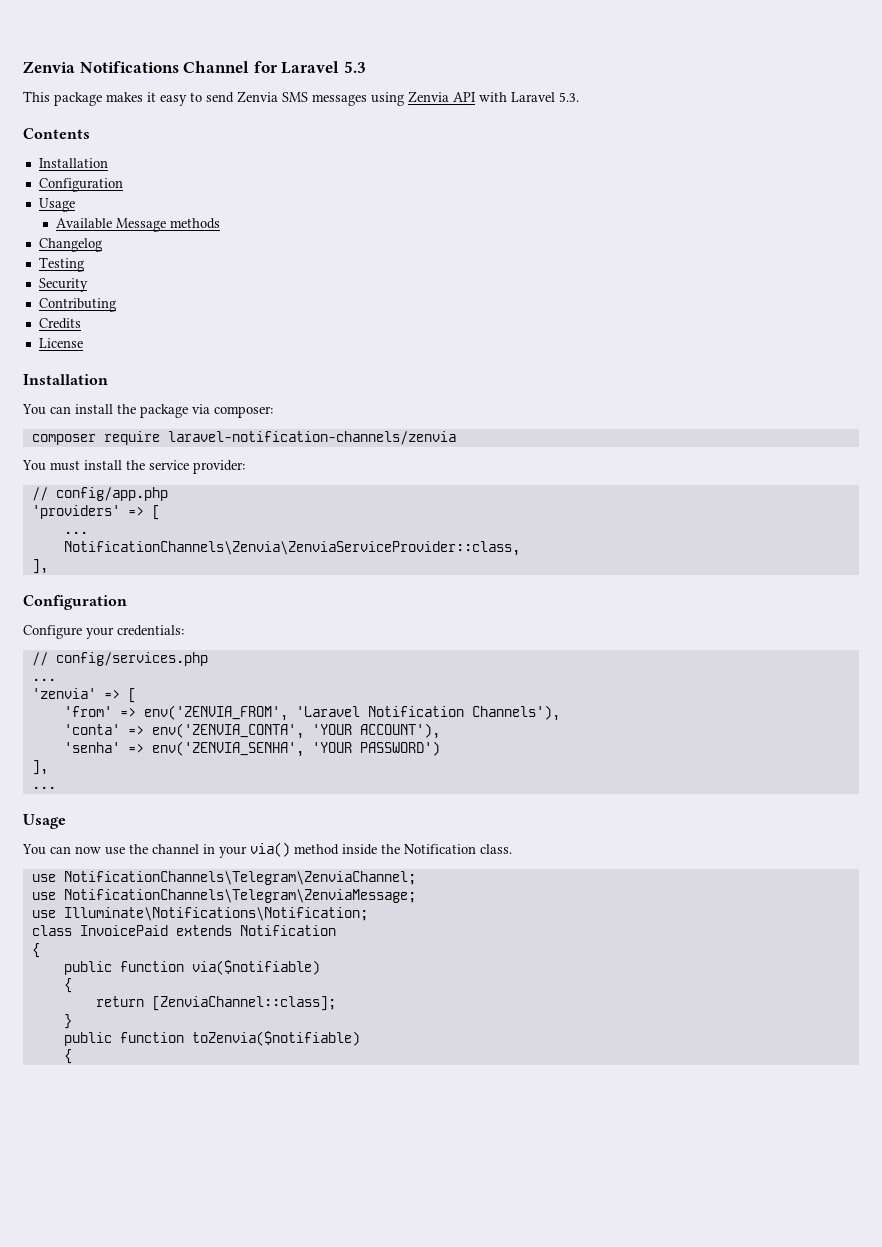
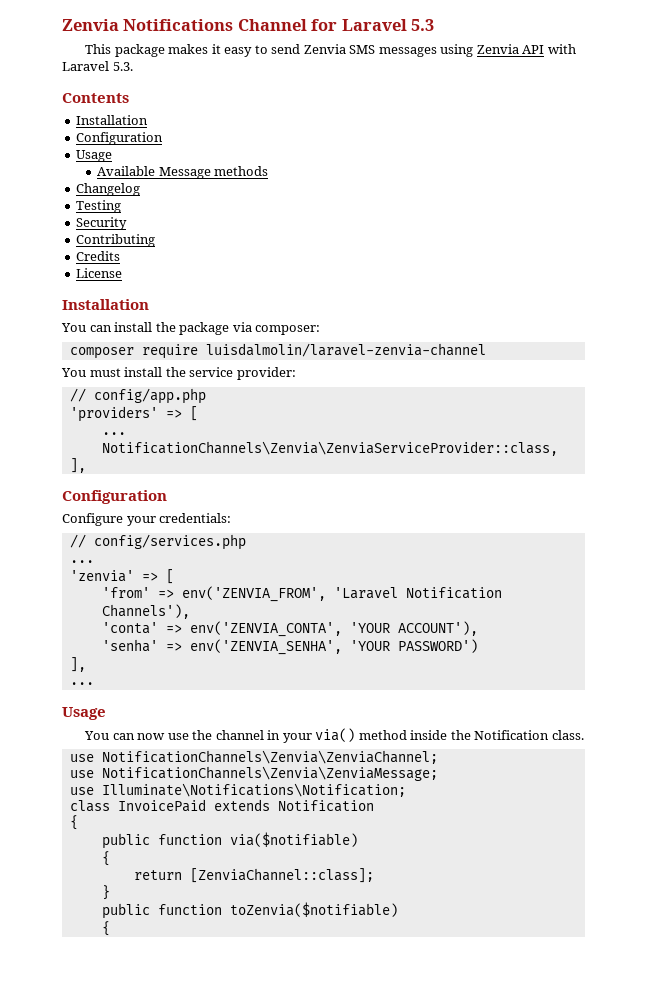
[167,431,456,445] laravel-notification-channels/zenvia -> [205,343,486,357] luisdalmolin/laravel-zenvia-channel
[63,871,416,885] [31,889,416,903] NotificationChannels\Telegram\ZenviaChannel; // use NotificationChannels\Telegram\ZenviaMessage; -> [101,750,438,764] [69,766,438,781] NotificationChannels\Zenvia\ZenviaChannel; // use NotificationChannels\Zenvia\ZenviaMessage;

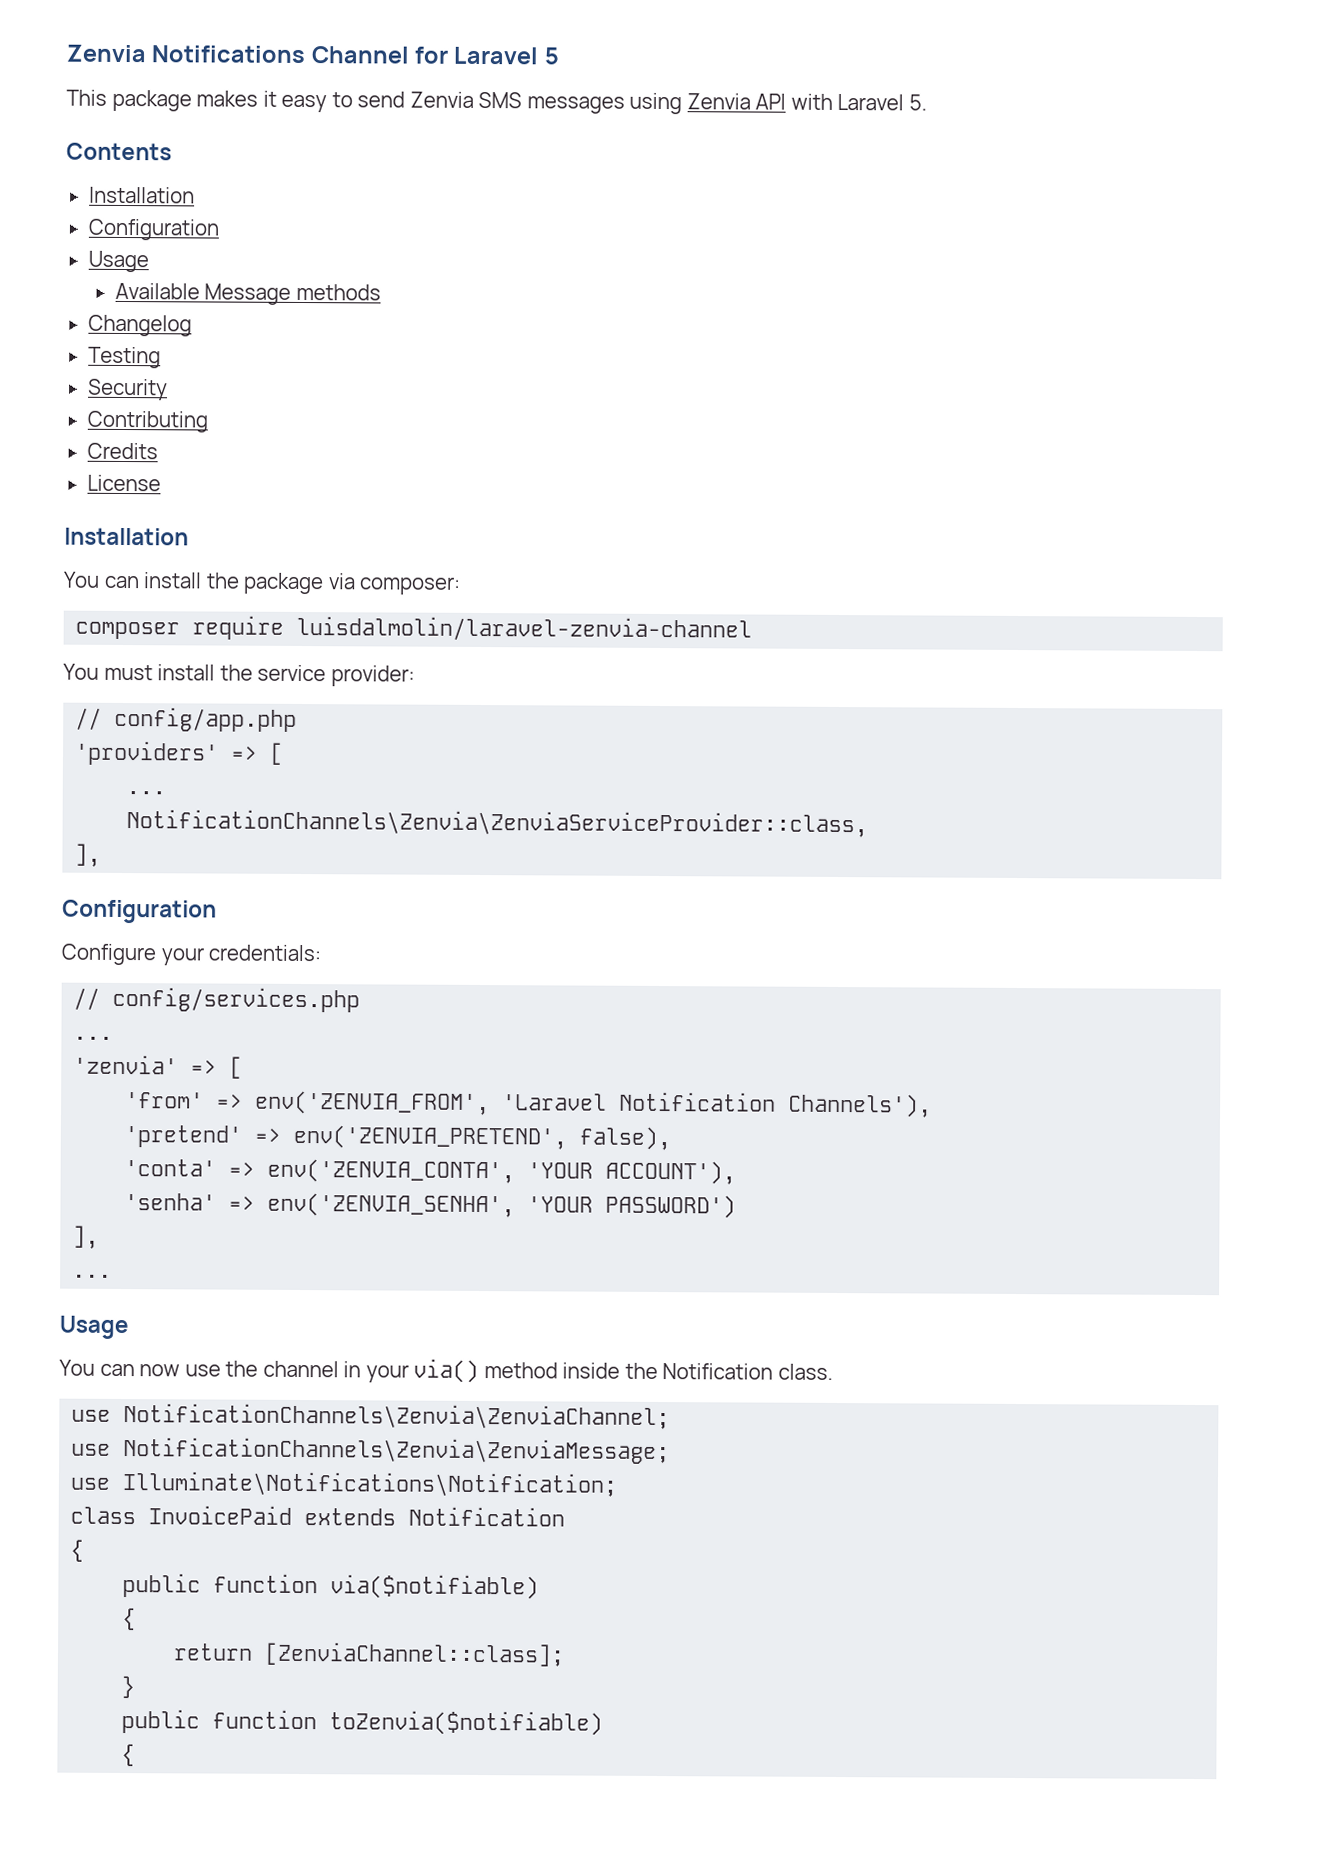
[411,19,435,31] 5.3 -> [543,47,559,65] 5
[112,62,133,71] 5.3. -> [909,94,928,111] 5.
(190, 611) none -> [124,1124,672,1151] // 'pretend' => env('ZENVIA_PRETEND', false),

